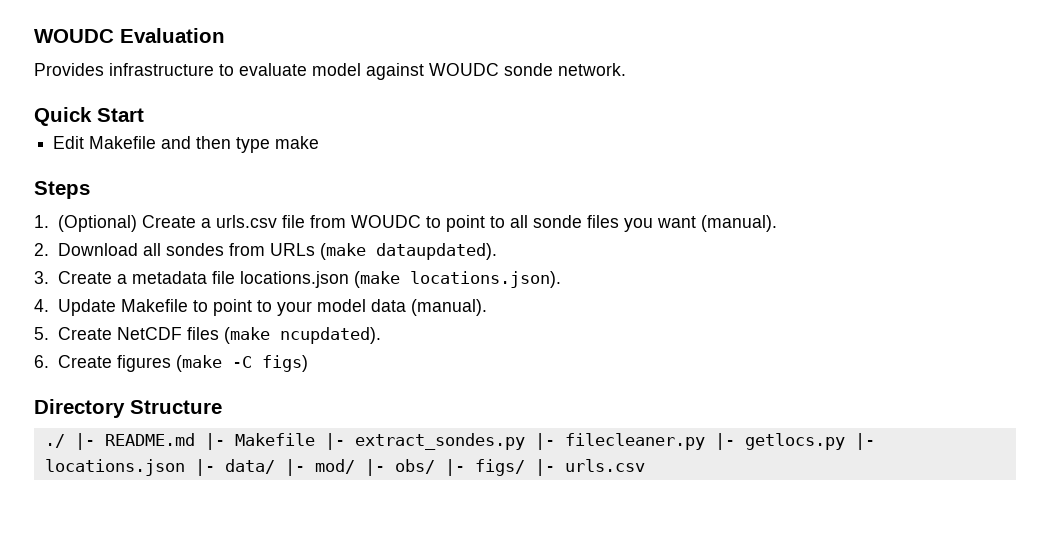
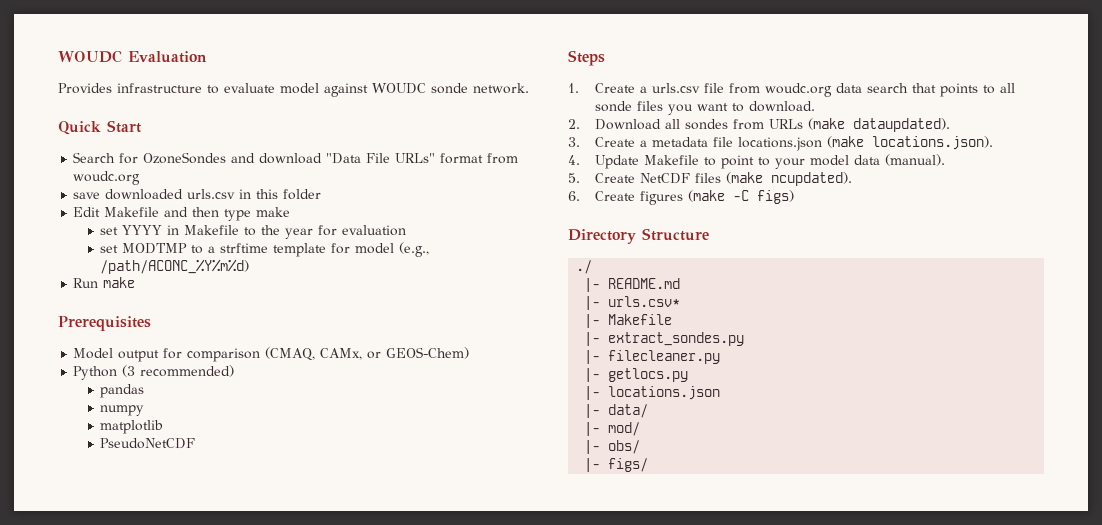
(144, 115) none -> [73,152,519,164] [73,171,141,185] [73,189,322,200] // Search for OzoneSondes and download "Data File URLs" format from woudc.org // save downloaded urls.csv in this folder
(320, 142) none -> [100,225,407,239] [100,242,430,257] [100,259,250,274] [73,277,136,288] [58,316,151,331] [73,347,470,362] [73,365,235,380] [100,384,145,398] [100,405,145,416] [100,420,164,434] [100,438,196,449] // set YYYY in Makefile to the year for evaluation // set MODTMP to a strftime template for model (e.g., /path/ACONC_%Y%m%d) // Run make // Prerequisites // Model output for comparison (CMAQ, CAMx, or GEOS-Chem) // Python (3 recommended) // pandas // numpy // matplotlib // PseudoNetCDF
[57,215,137,232] (Optional) -> (579, 88) none
[350,215,485,232] WOUDC to point -> [764,83,978,97] woudc.org data search that points
[700,215,777,232] (manual). -> [731,101,815,112] to download.
(65, 441) none -> (593, 267) //
(195, 439) none -> [584,296,681,310] // |- urls.csv* //
(315, 439) none -> (673, 319) //
(525, 441) none -> (745, 339) //
(705, 441) none -> (721, 357) //
(845, 441) none -> (689, 375) //
(185, 467) none -> (721, 393) //
(275, 466) none -> (649, 411) //
(355, 466) none -> (641, 429) //
(435, 466) none -> (641, 447) //
[534,459,645,476] |- urls.csv -> (649, 465) none

